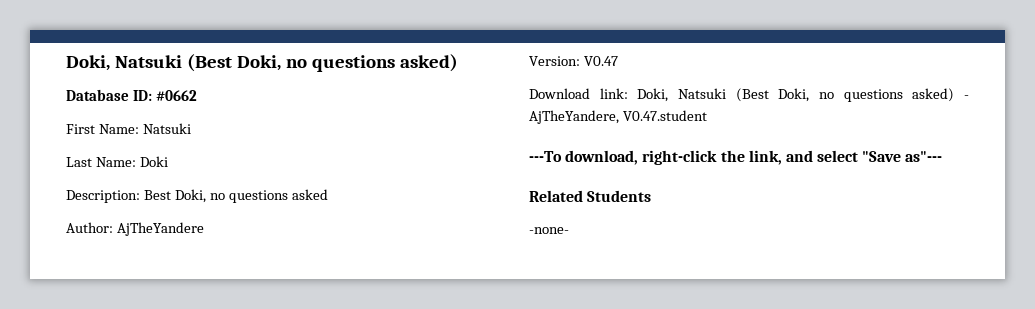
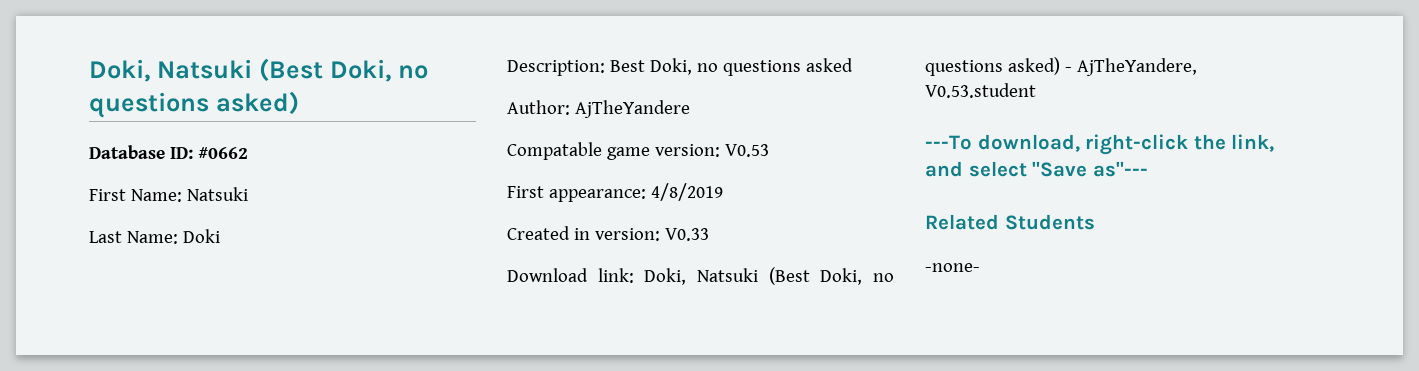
[529,56,618,66] Version: V0.47 -> [507,142,769,160] [507,183,723,202] [507,226,709,241] Compatable game version: V0.53 // First appearance: 4/8/2019 // Created in version: V0.33
[622,110,707,121] V0.47.student -> [925,83,1036,98] V0.53.student

